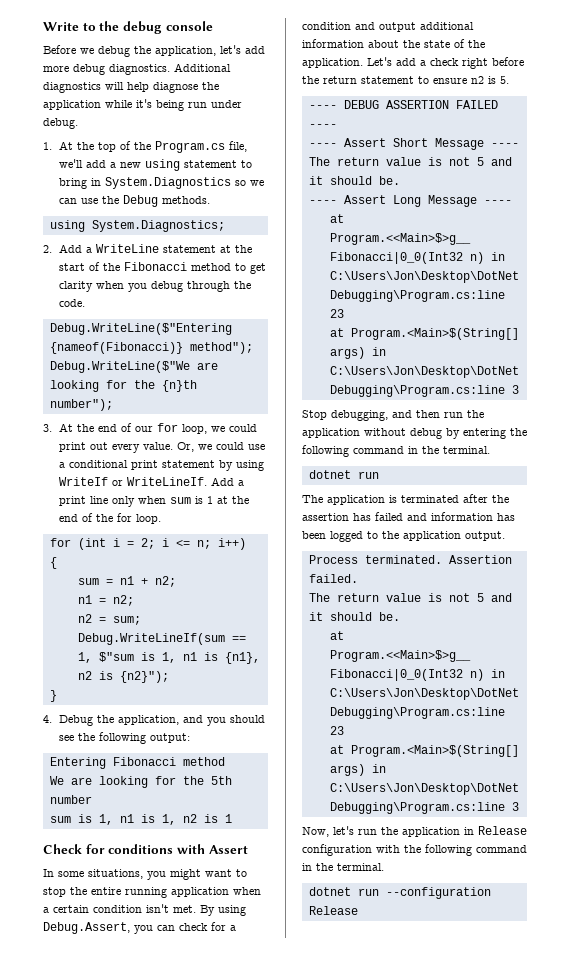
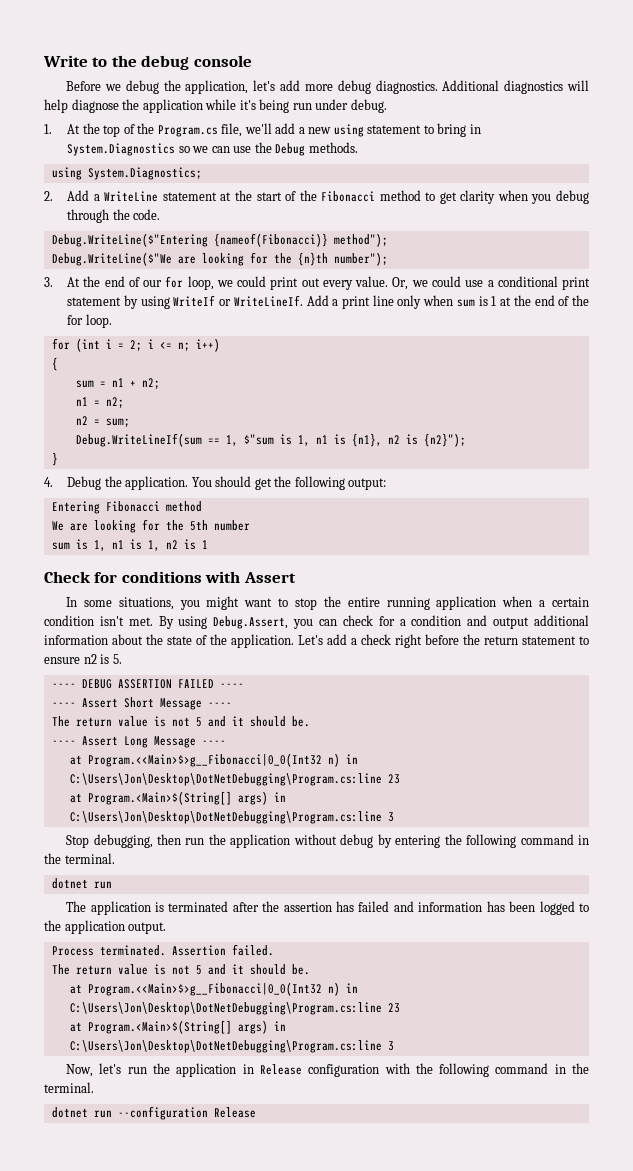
[117,715,265,726] [58,735,74,741] application, and you should see -> [125,476,272,490] application. You should get
[392,410,412,418] and -> (153, 841) none

